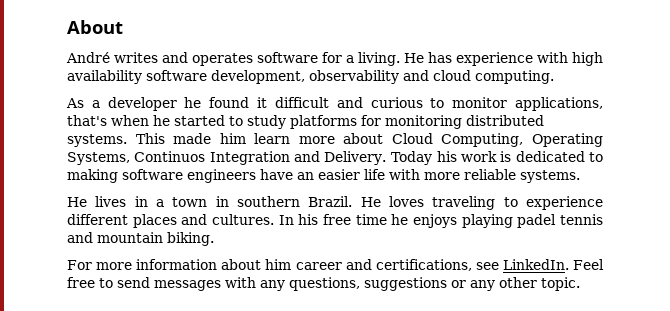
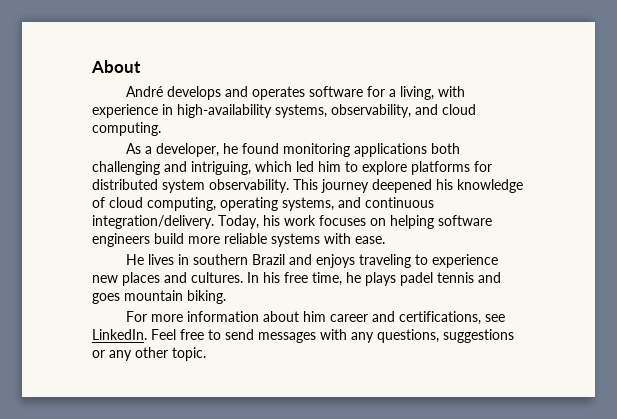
[114,52,158,63] writes -> [166,86,221,100] develops
[358,52,603,66] [67,70,399,84] living. He has experience with high availability software development, observability -> [399,86,465,100] [92,104,411,118] living, with experience in high-availability systems, observability,
[107,97,177,111] developer -> [155,143,219,157] developer,
[257,97,603,111] [67,115,544,129] [67,133,603,147] [67,151,604,165] [67,169,580,183] [67,196,424,207] it difficult and curious to monitor applications, that's when he started to study platforms for monitoring distributed systems. This made him learn more about Cloud Computing, Operating Systems, Continuos Integration and Delivery. Today his work is dedicated to making software engineers have an easier life with more reliable systems. // He lives in a town in southern Brazil. He loves -> [282,143,460,157] [92,161,492,175] [92,179,523,193] [92,197,434,211] [92,215,492,229] [92,233,385,247] [125,254,355,268] monitoring applications both challenging and intriguing, which led him to explore platforms for distributed system observability. This journey deepened his knowledge of cloud computing, operating systems, and continuous integration/delivery. Today, his work focuses on helping software engineers build more reliable systems with ease. // He lives in southern Brazil and enjoys
[67,214,128,225] different -> [92,275,118,283] new
[355,214,513,228] time he enjoys playing -> [312,272,396,286] time, he plays
(93, 237) none -> [92,293,120,304] goes

